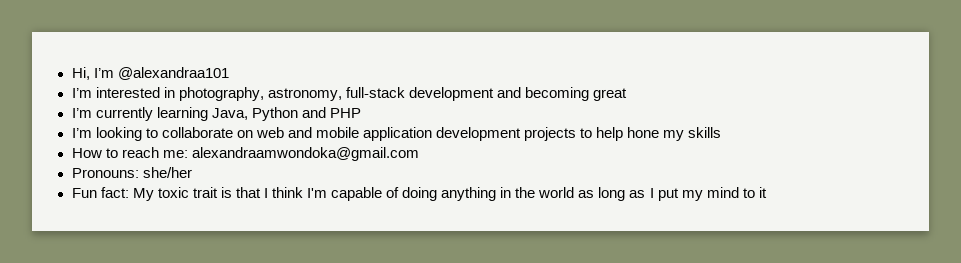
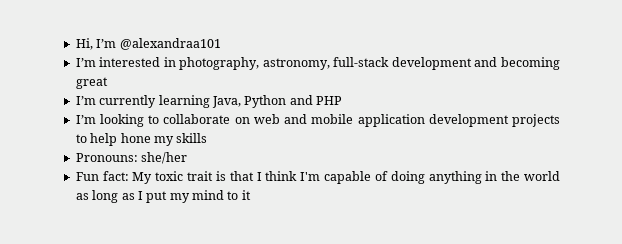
[71,147,419,161] // How to reach me: alexandraamwondoka@gmail.com -> (208, 138) none

